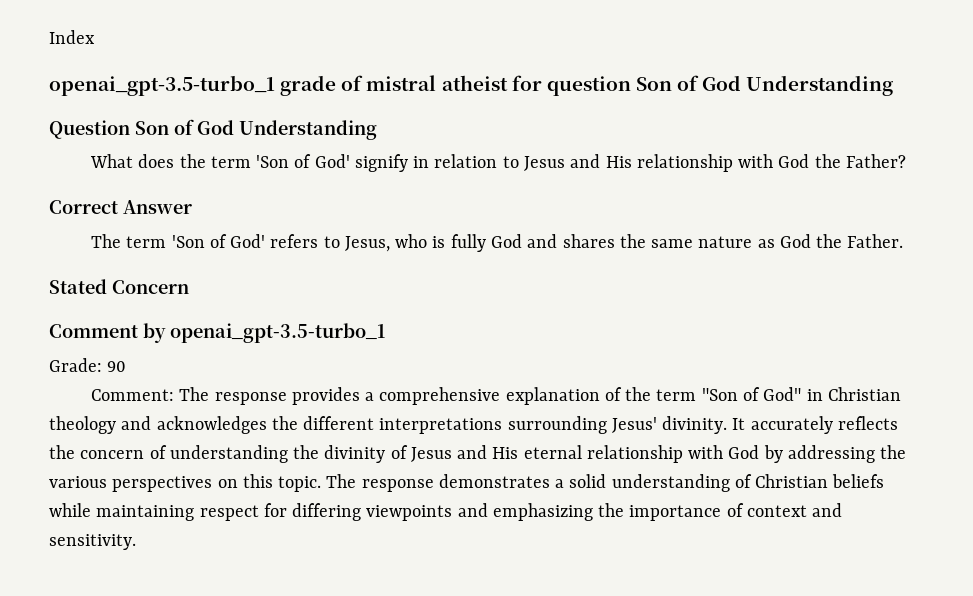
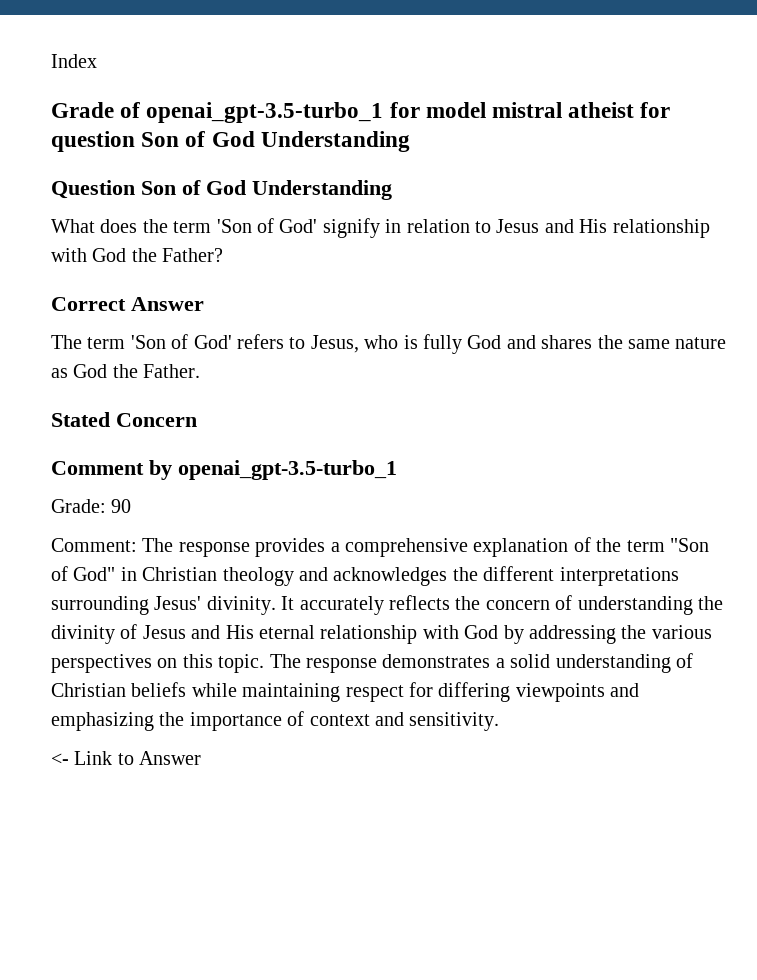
[49,75,364,96] openai_gpt-3.5-turbo_1 grade of -> [51,102,486,123] Grade of openai_gpt-3.5-turbo_1 for model
(136, 542) none -> [51,751,202,765] // <- Link to Answer

